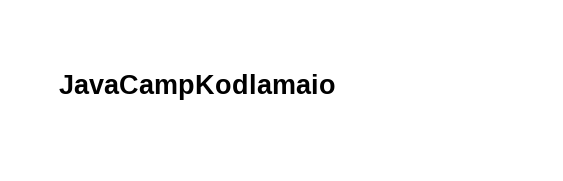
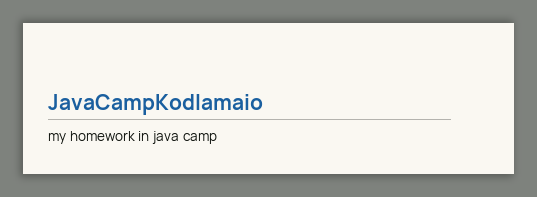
(336, 87) none -> [48,131,217,144] // my homework in java camp

